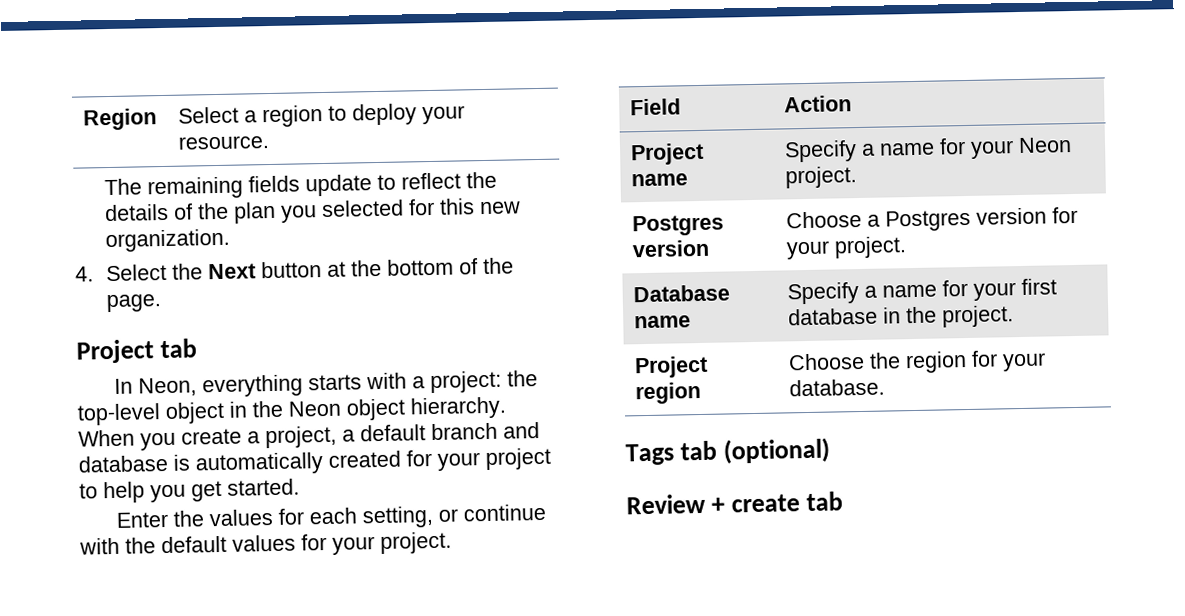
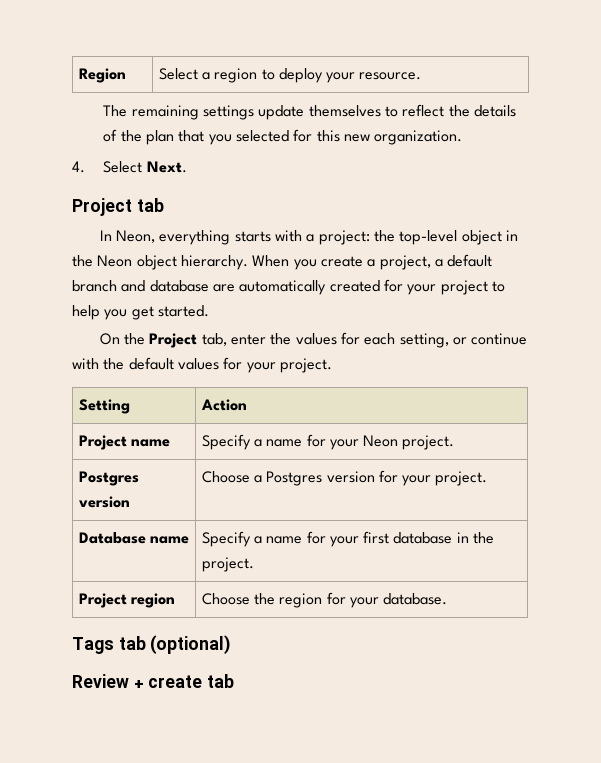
[247,174,372,197] fields update -> [203,105,381,120] settings update themselves
(276, 212) none -> [178,130,205,142] that
[171,257,514,280] [105,294,161,313] the Next button at the bottom of the page. -> [146,161,187,173] Next.
[173,454,190,471] is -> [212,284,235,292] are
[116,511,170,528] Enter -> [99,333,266,348] On the Project tab, enter
[629,98,681,116] Field -> [78,399,130,414] Setting

